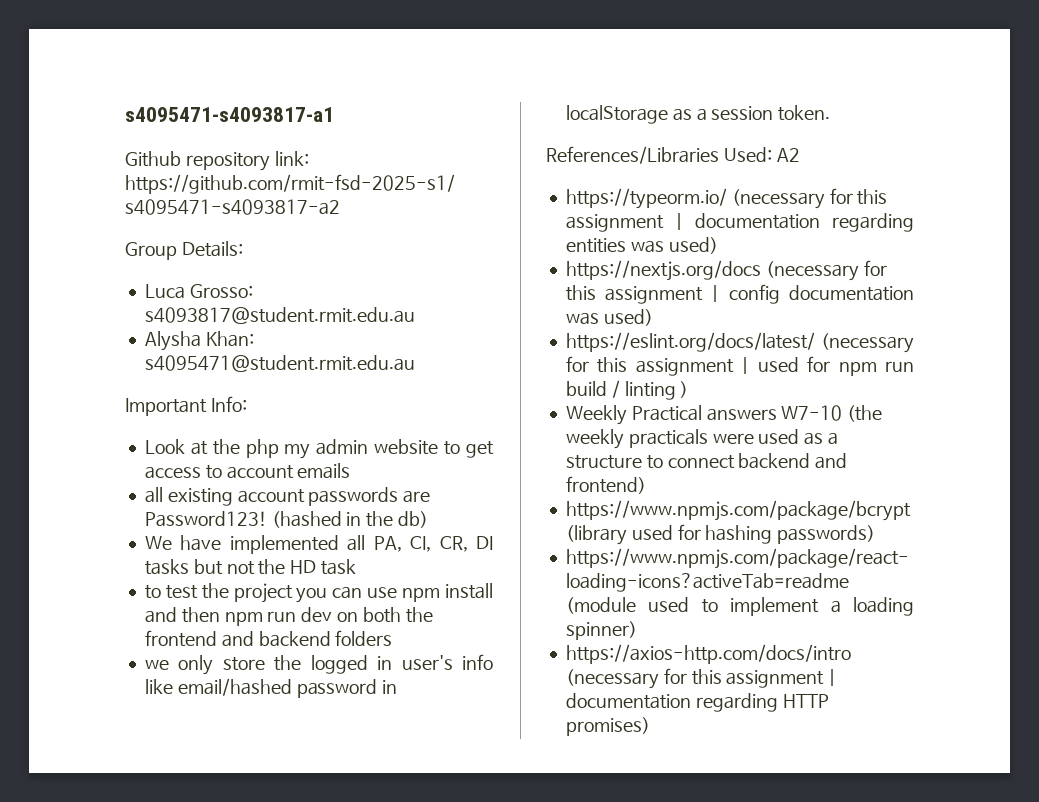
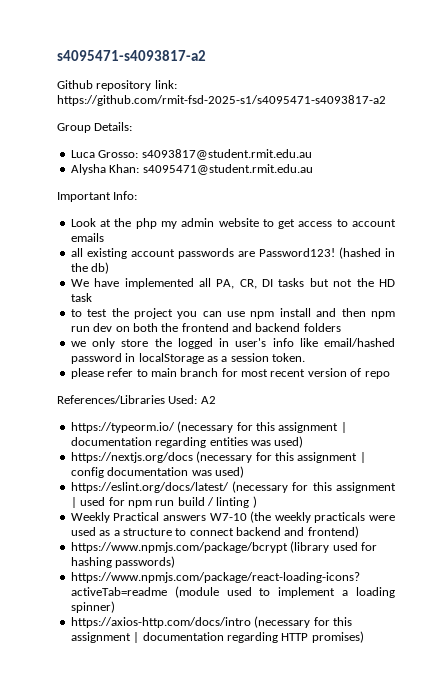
[125,107,334,122] s4095471-s4093817-a1 -> [57,50,206,61] s4095471-s4093817-a2
[410,536,432,552] CI, -> (235, 284) none
(831, 113) none -> [70,368,390,379] // please refer to main branch for most recent version of repo

